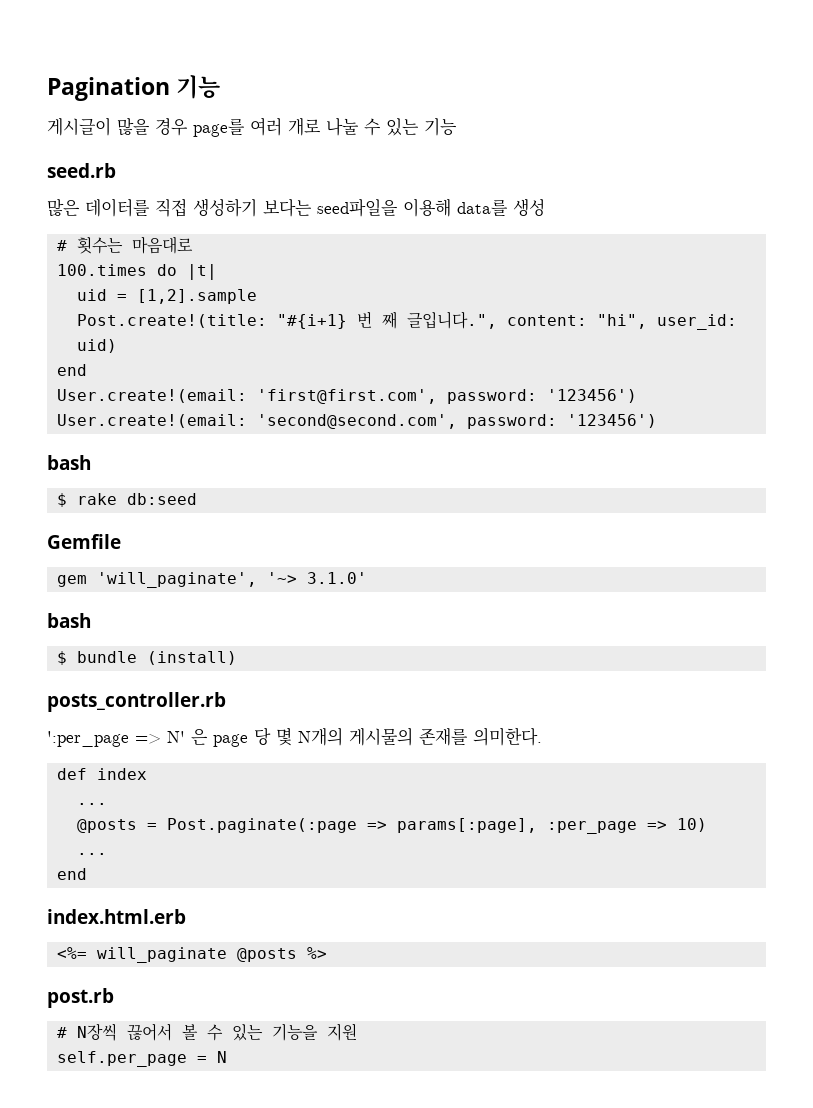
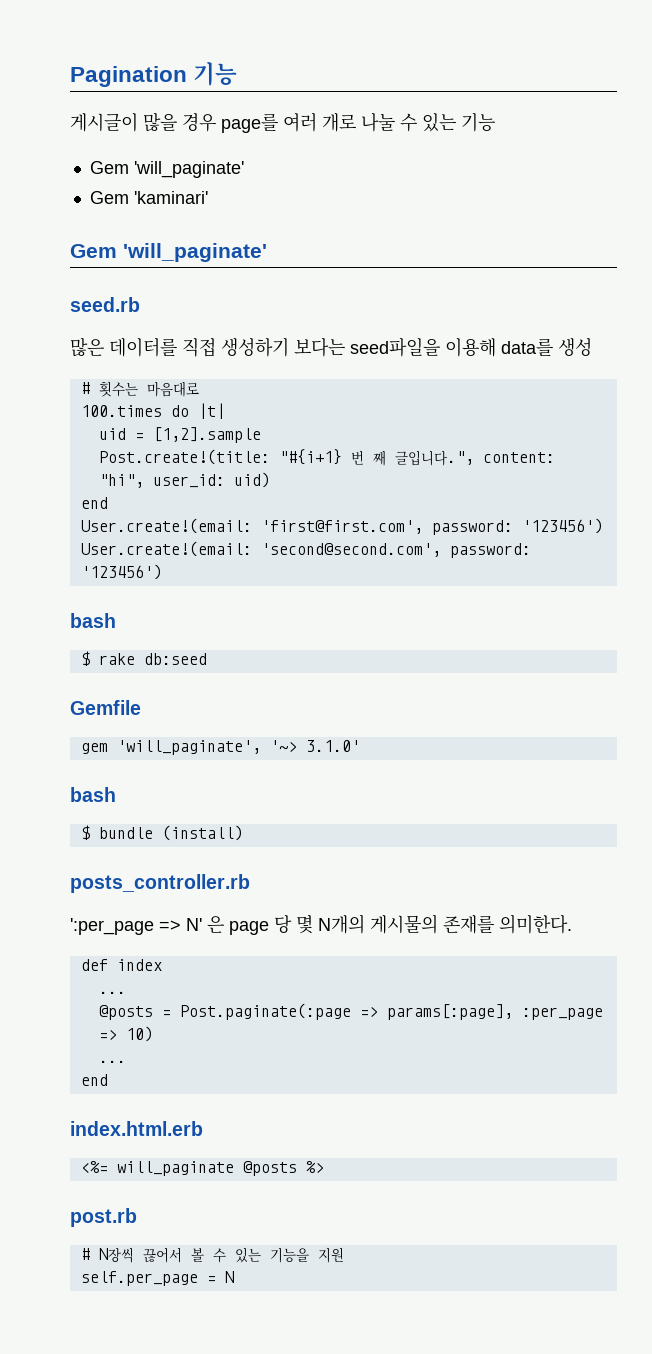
(457, 127) none -> [89,161,244,178] [89,191,208,204] [70,243,267,262] // Gem 'will_paginate' // Gem 'kaminari' // Gem 'will_paginate'

